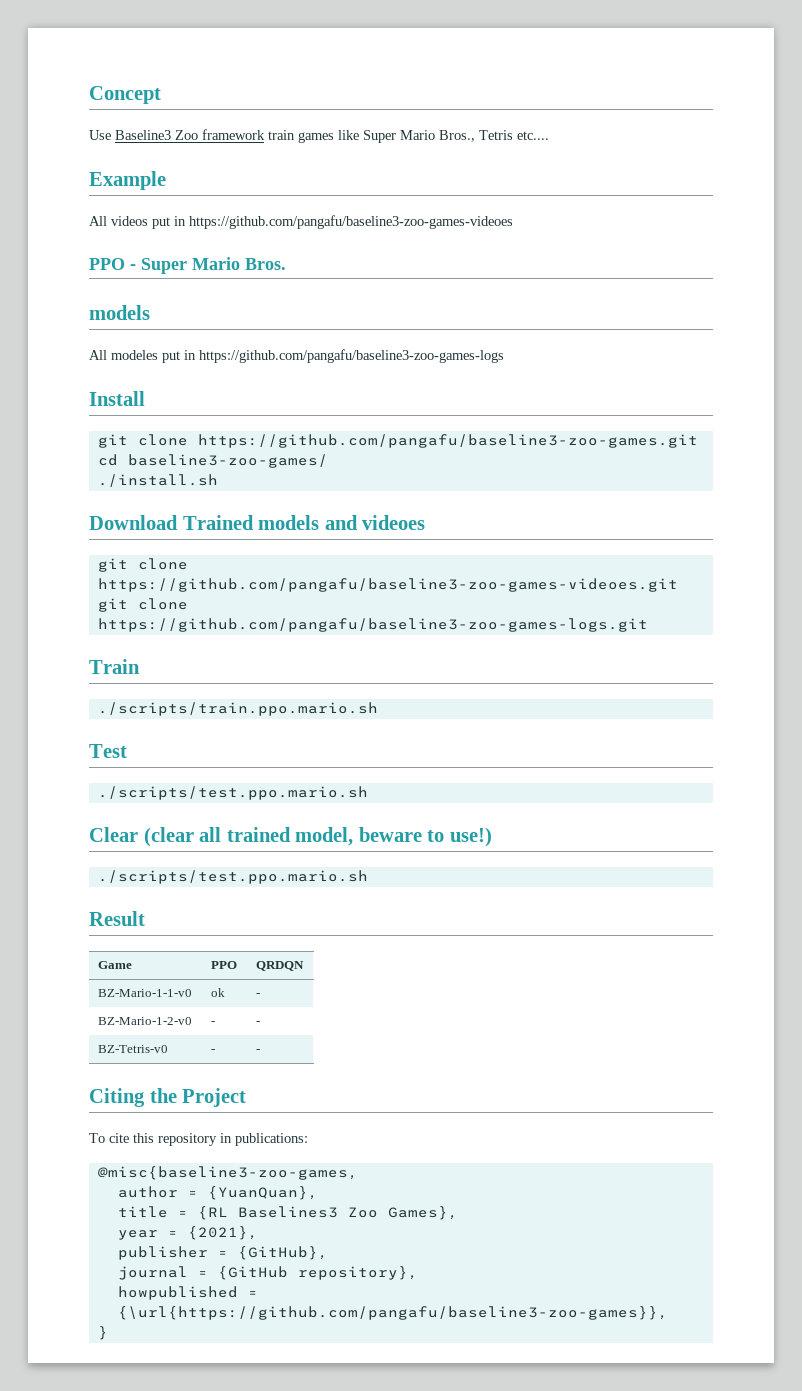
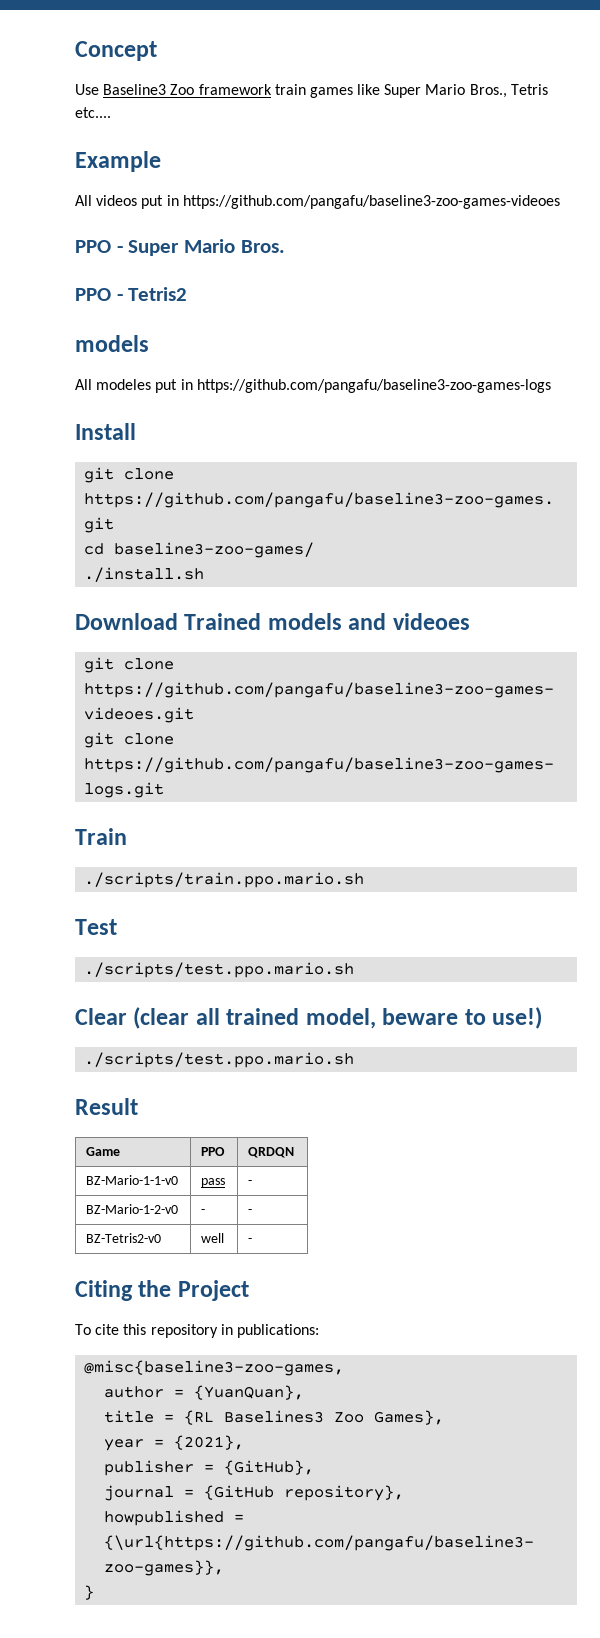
(286, 264) none -> [75,287,188,301] // PPO - Tetris2
[211,988,226,997] ok -> [201,1178,226,1187] pass
[98,1045,169,1053] [211,1049,216,1053] BZ-Tetris-v0 | - -> [86,1233,162,1243] [201,1233,225,1243] BZ-Tetris2-v0 | well

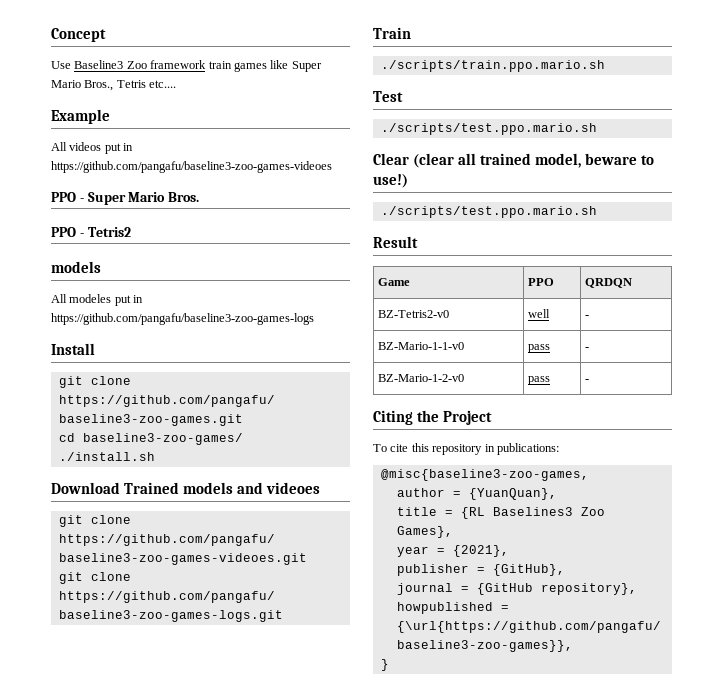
(295, 1152) none -> [378,310,450,318] [528,309,551,318] [585,315,590,318] // BZ-Tetris2-v0 | well | -
[201,1209,206,1214] [248,1209,253,1214] [86,1233,162,1243] [201,1233,225,1243] - | - // BZ-Tetris2-v0 | well -> [528,376,551,385] pass

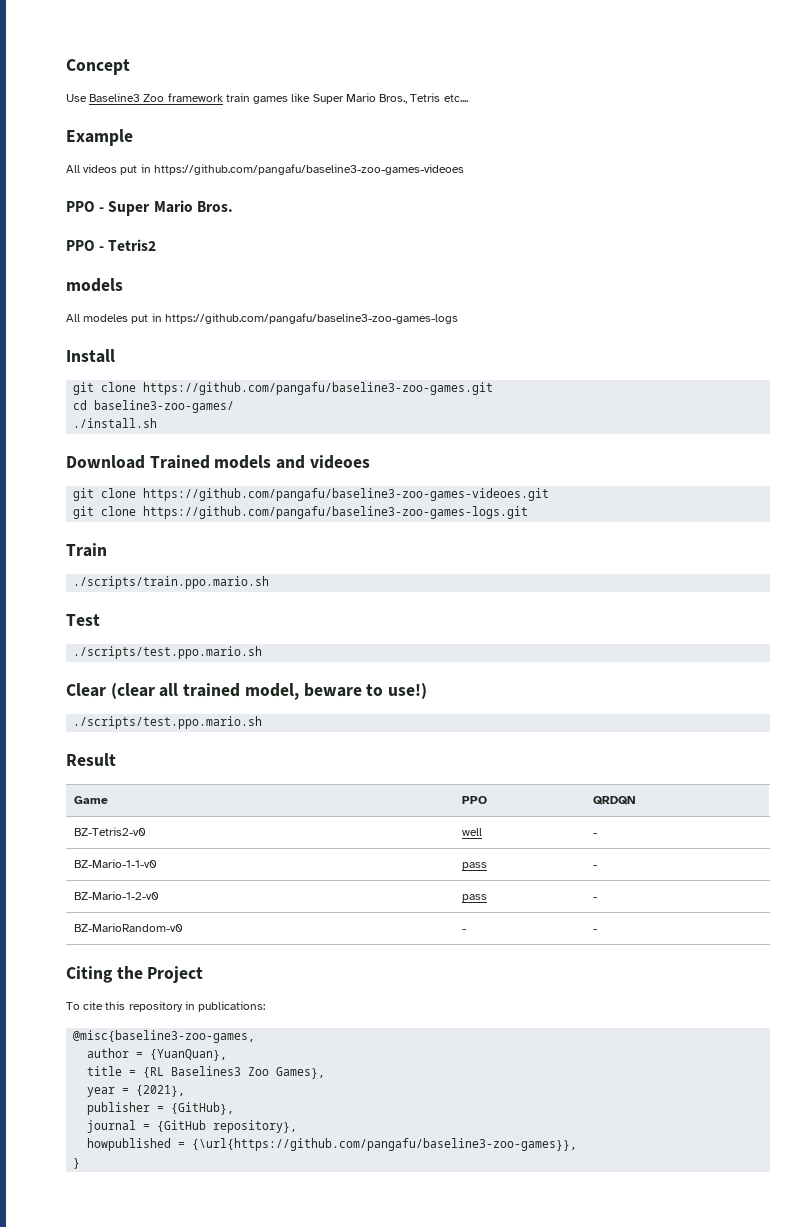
(590, 380) none -> [74,923,184,932] [462,929,467,932] [593,929,598,932] // BZ-MarioRandom-v0 | - | -

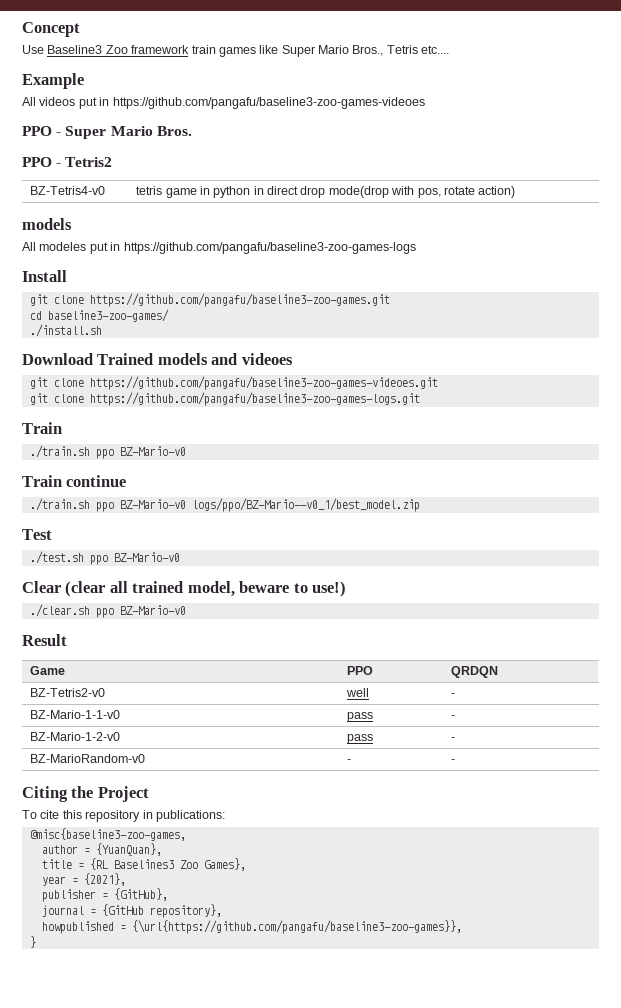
(157, 245) none -> [30,186,106,195] [136,186,516,198] // BZ-Tetris4-v0 | tetris game in python in direct drop mode(drop with pos, rotate action)
[73,576,270,589] [66,614,100,626] [73,646,263,659] ./scripts/train.ppo.mario.sh // Test // ./scripts/test.ppo.mario.sh -> [29,445,186,459] [22,475,127,487] [29,498,420,512] [22,529,52,540] [29,551,180,565] ./train.sh ppo BZ-Mario-v0 // Train continue // ./train.sh ppo BZ-Mario-v0 logs/ppo/BZ-Mario——v0_1/best_model.zip // Test // ./test.sh ppo BZ-Mario-v0
[73,716,263,729] ./scripts/test.ppo.mario.sh -> [29,604,186,618] ./clear.sh ppo BZ-Mario-v0

